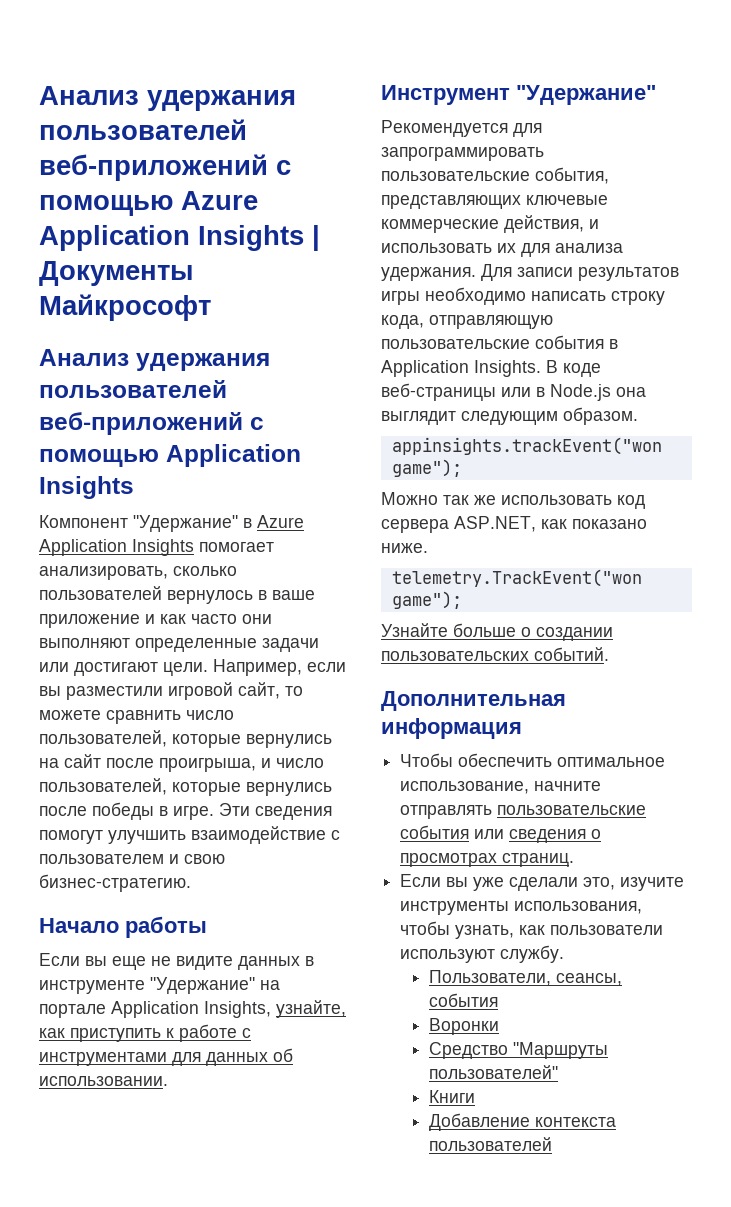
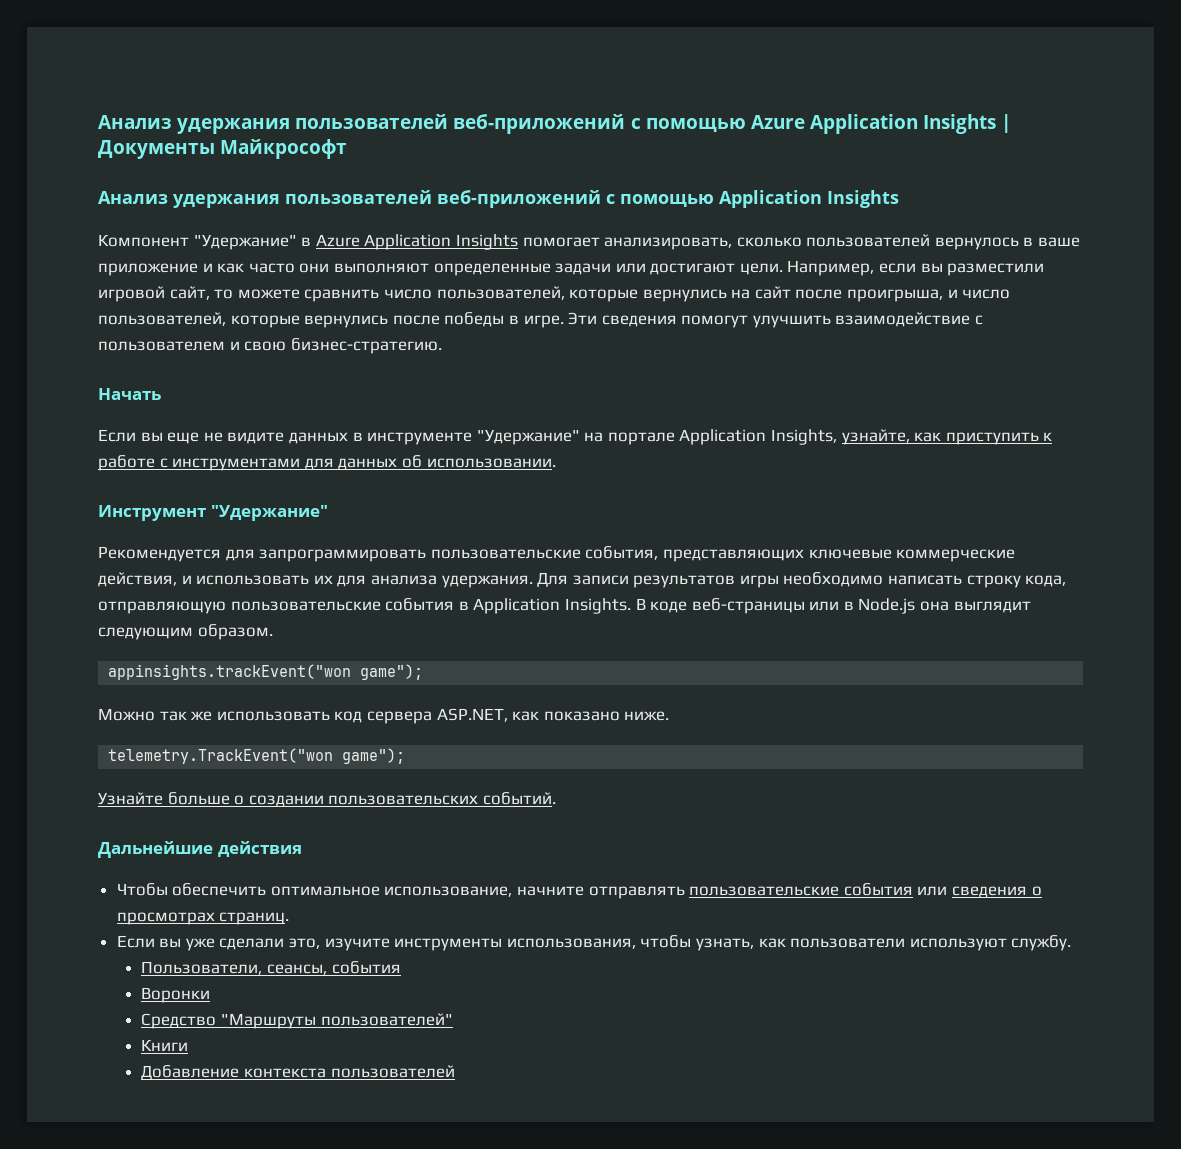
[39,916,207,938] Начало работы -> [98,388,161,400] Начать
[381,691,566,711] [381,718,522,739] Дополнительная информация -> [98,841,302,858] Дальнейшие действия

